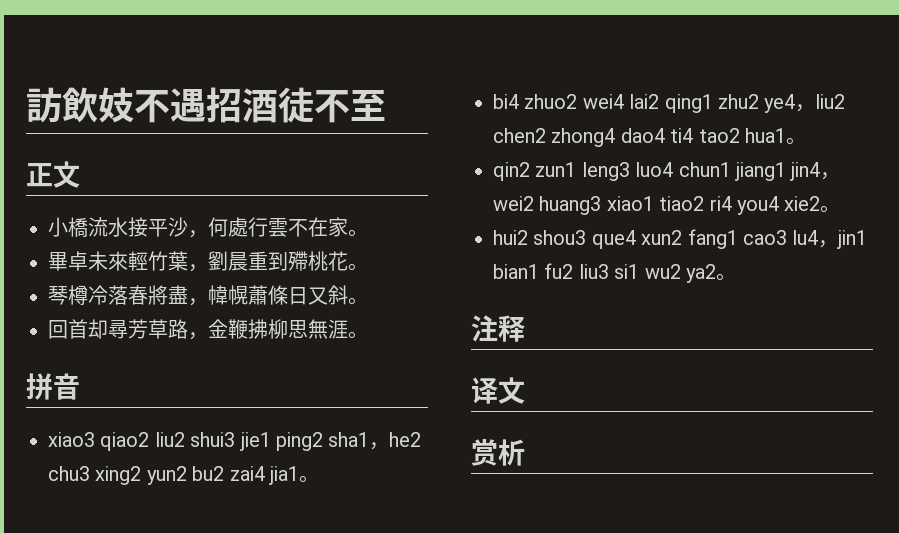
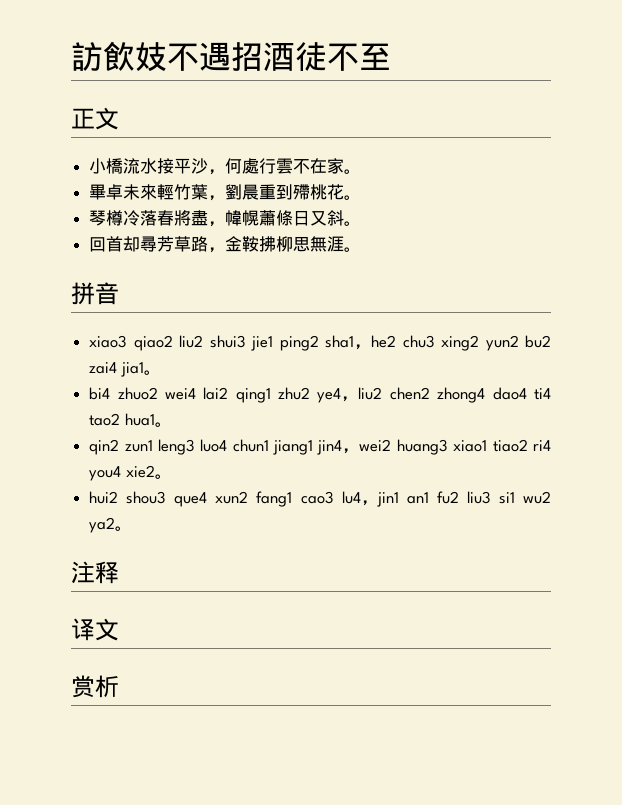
[228,319,248,339] 鞭 -> [242,236,260,252] 鞍
[493,264,539,279] bian1 -> [406,492,429,504] an1

